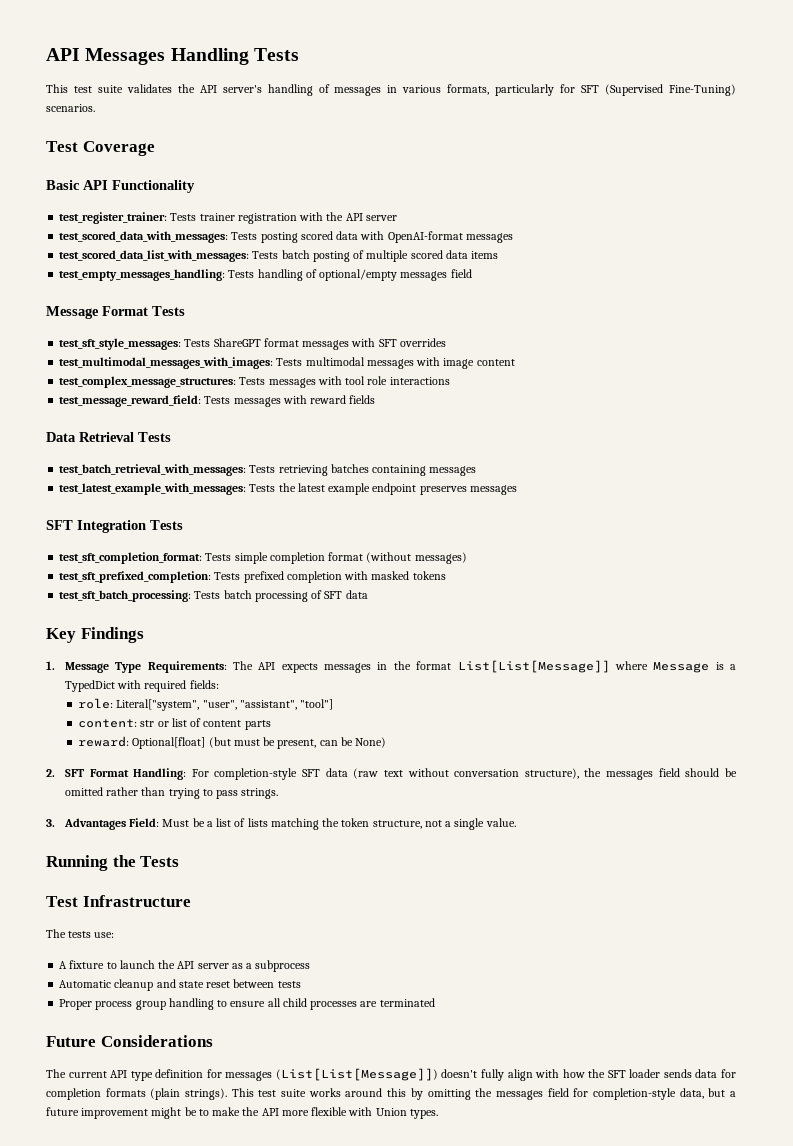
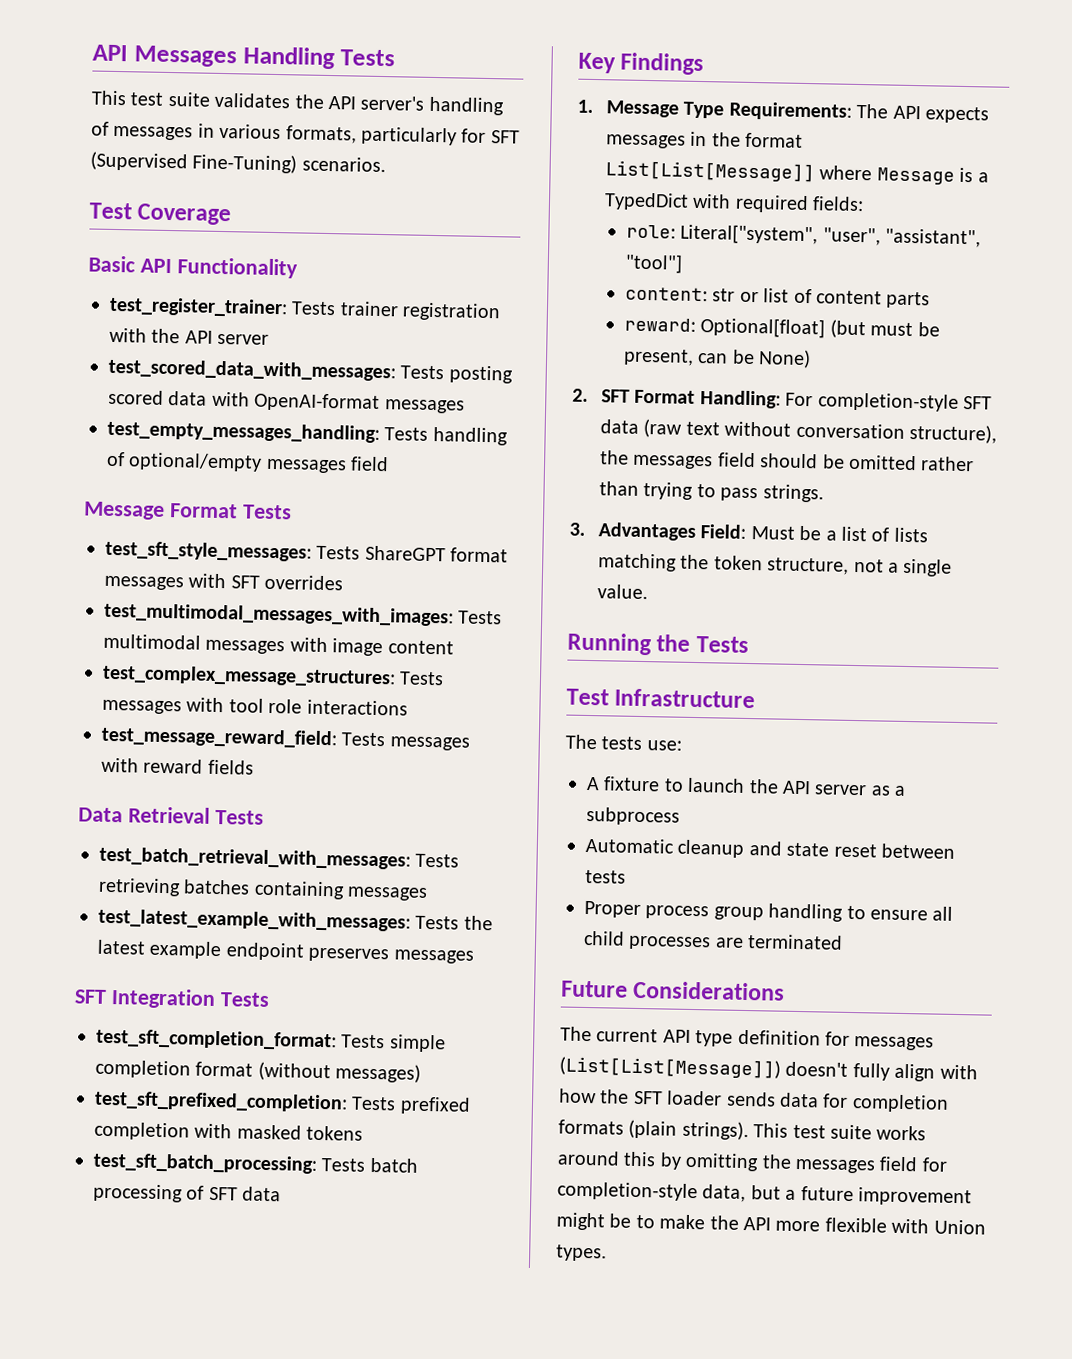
[59,250,499,262] // test_scored_data_list_with_messages: Tests batch posting of multiple scored data items -> (465, 406) none

